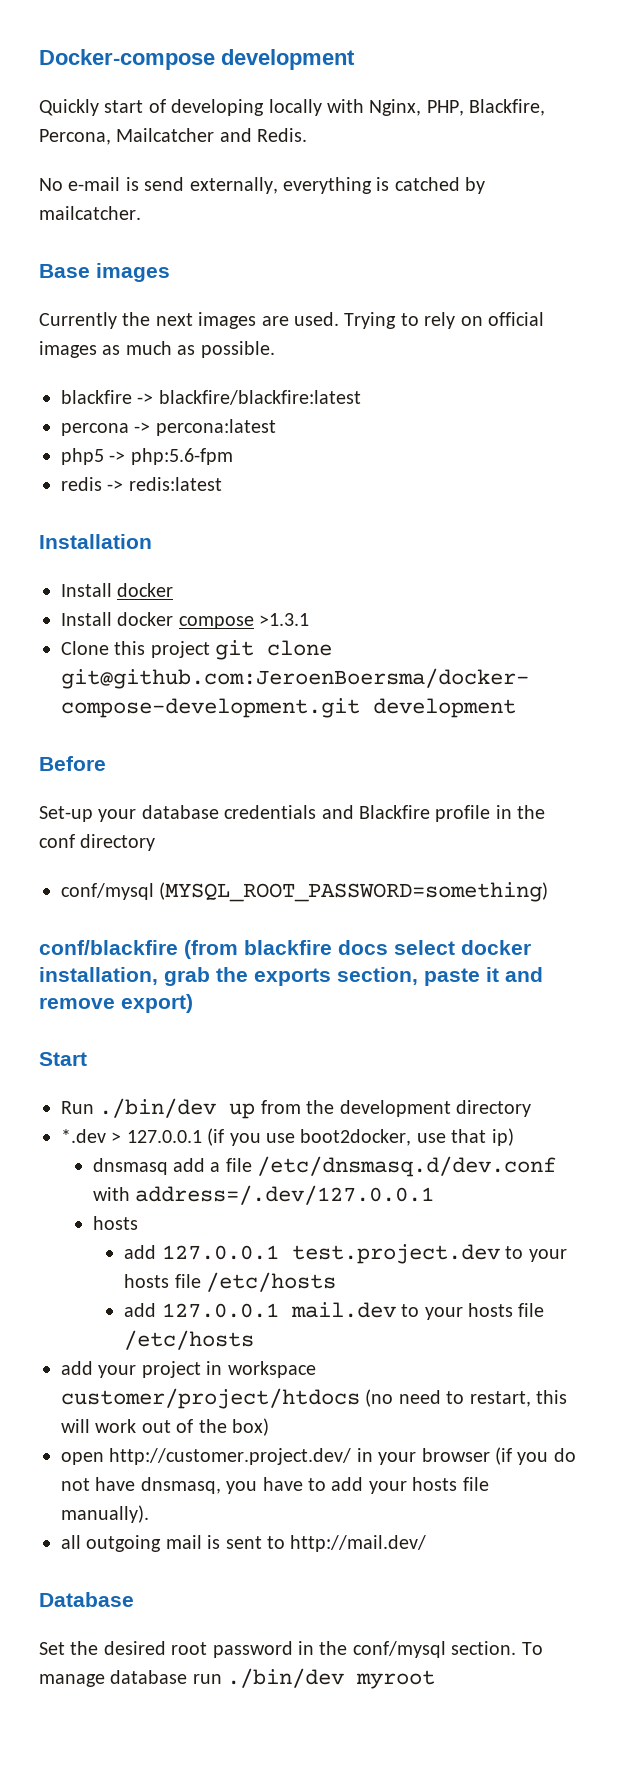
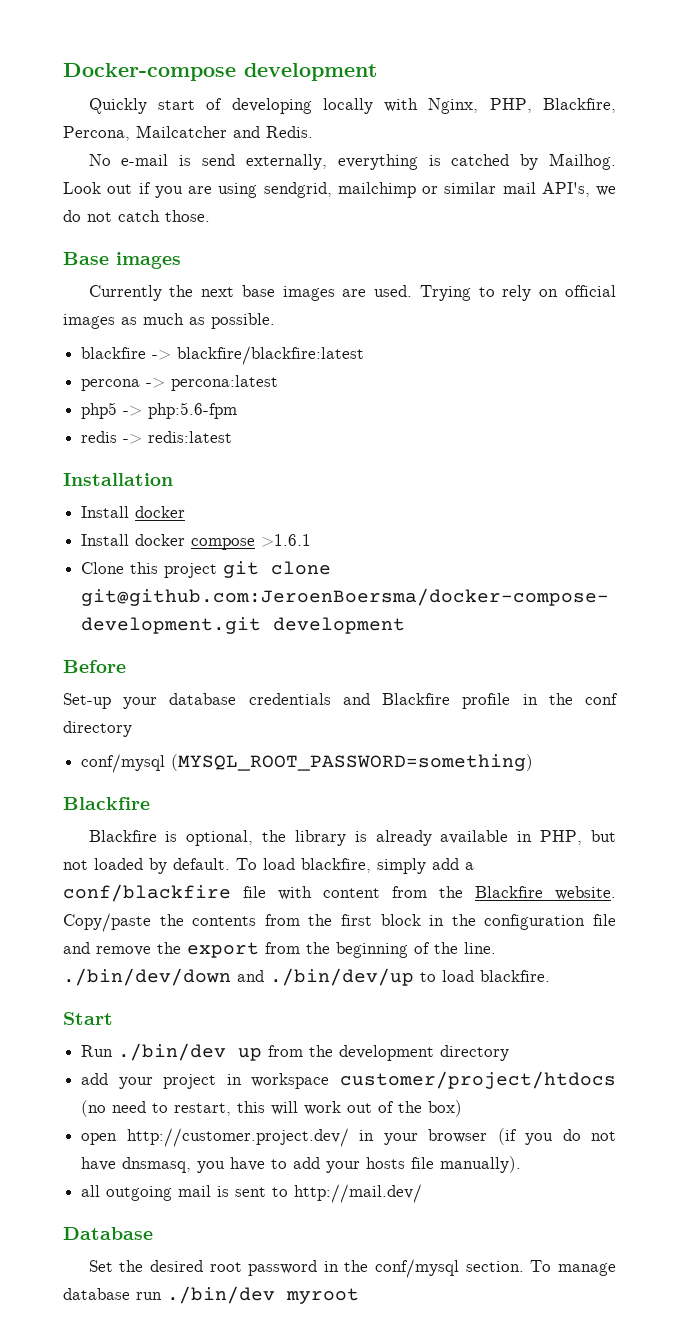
[39,206,141,220] mailcatcher. -> [549,153,617,170] [63,182,616,198] [63,210,210,222] Mailhog. Look out if you are using sendgrid, mailchimp or similar mail API's, we do not catch those.
(193, 319) none -> [241,285,275,297] base
[259,613,310,626] >1.3.1 -> [261,534,312,547] >1.6.1
[39,940,531,959] [39,967,543,986] [39,994,193,1013] conf/blackfire (from blackfire docs select docker installation, grab the exports section, paste it and remove export) -> [63,797,150,810] [88,830,616,846] [63,858,474,874] [63,884,616,902] [63,913,617,932] [63,942,496,958] [63,968,550,986] Blackfire // Blackfire is optional, the library is already available in PHP, but not loaded by default. To load blackfire, simply add a conf/blackfire file with content from the Blackfire website. Copy/paste the contents from the first block in the configuration file and remove the export from the beginning of the line. ./bin/dev/down and ./bin/dev/up to load blackfire.
[61,1128,514,1146] [92,1156,557,1177] [92,1185,435,1205] [92,1216,138,1230] [124,1244,567,1264] [124,1272,337,1292] [124,1302,545,1320] [124,1330,255,1350] // *.dev > 127.0.0.1 (if you use boot2docker, use that ip) // dnsmasq add a file /etc/dnsmasq.d/dev.conf with address=/.dev/127.0.0.1 // hosts // add 127.0.0.1 test.project.dev to your hosts file /etc/hosts // add 127.0.0.1 mail.dev to your hosts file /etc/hosts -> (510, 1053) none

